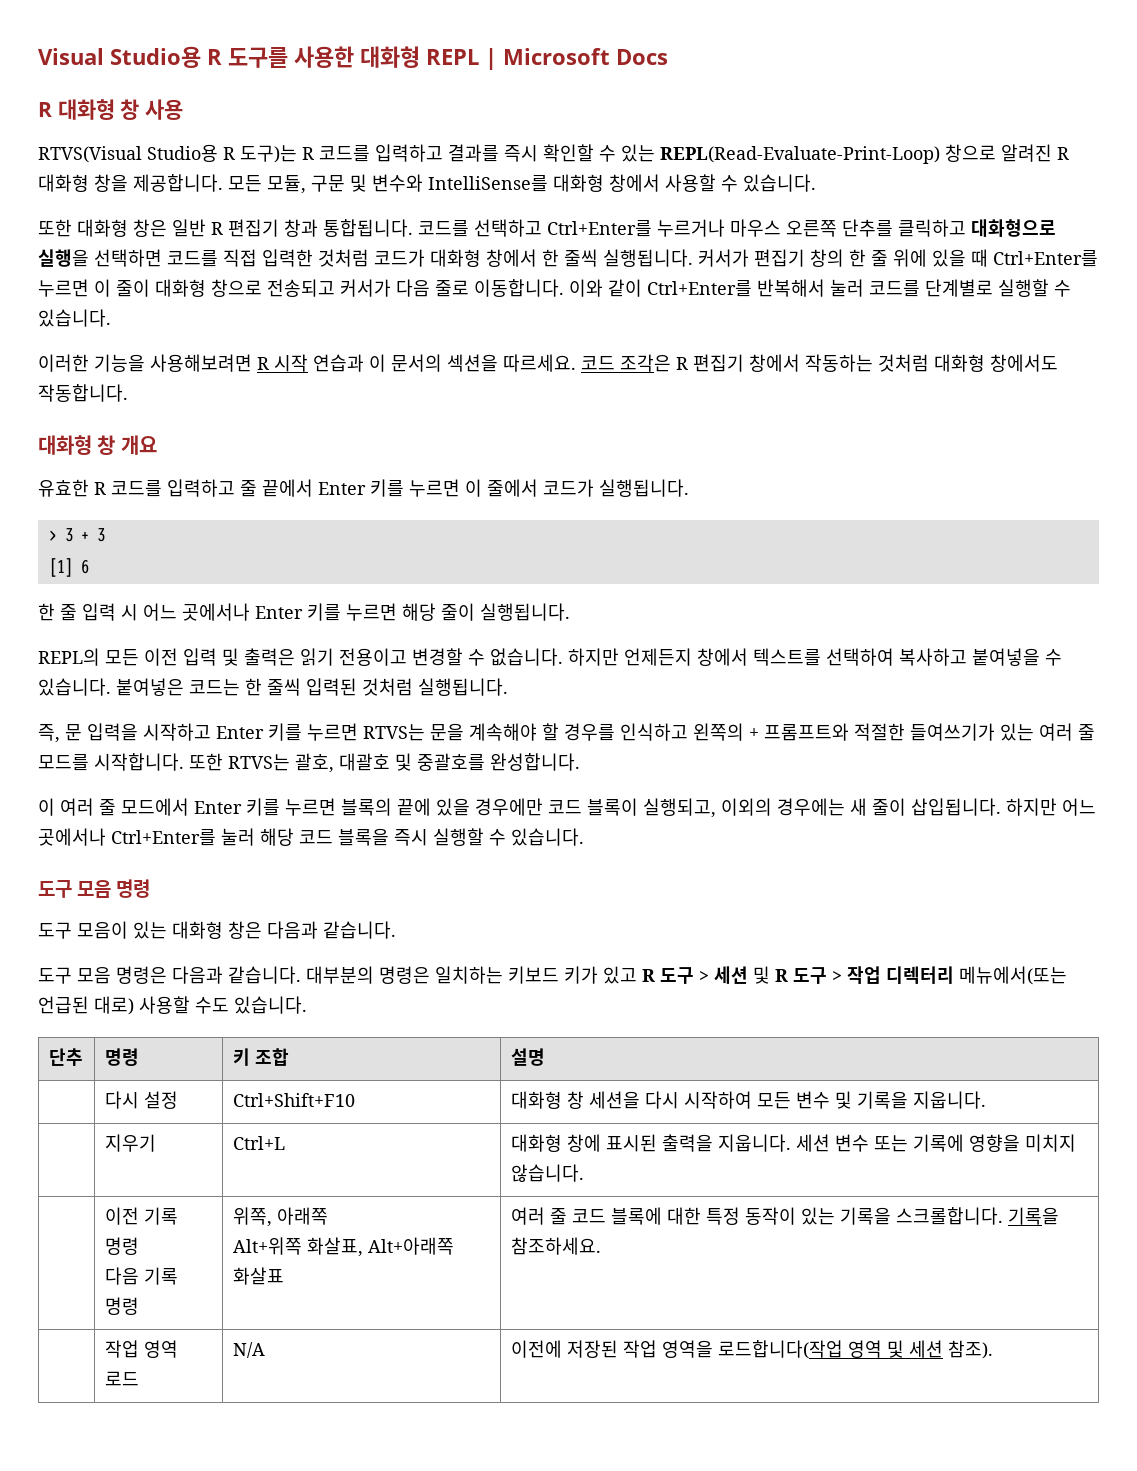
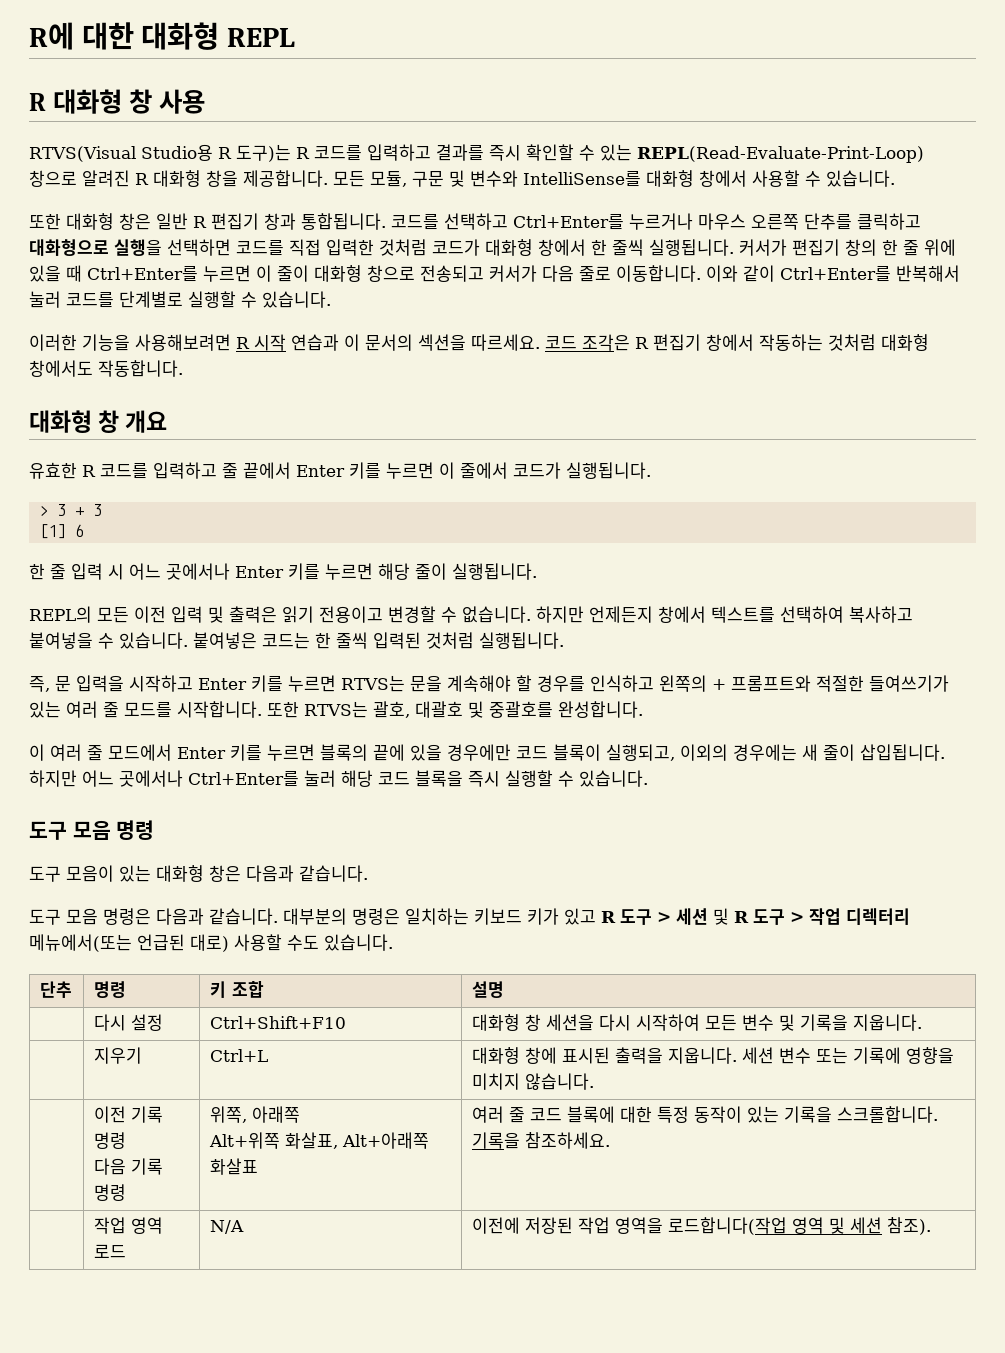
[38,46,354,68] Visual Studio용 R 도구를 사용한 -> [29,22,134,50] R에 대한
[485,48,668,70] | Microsoft Docs -> (296, 37) none

